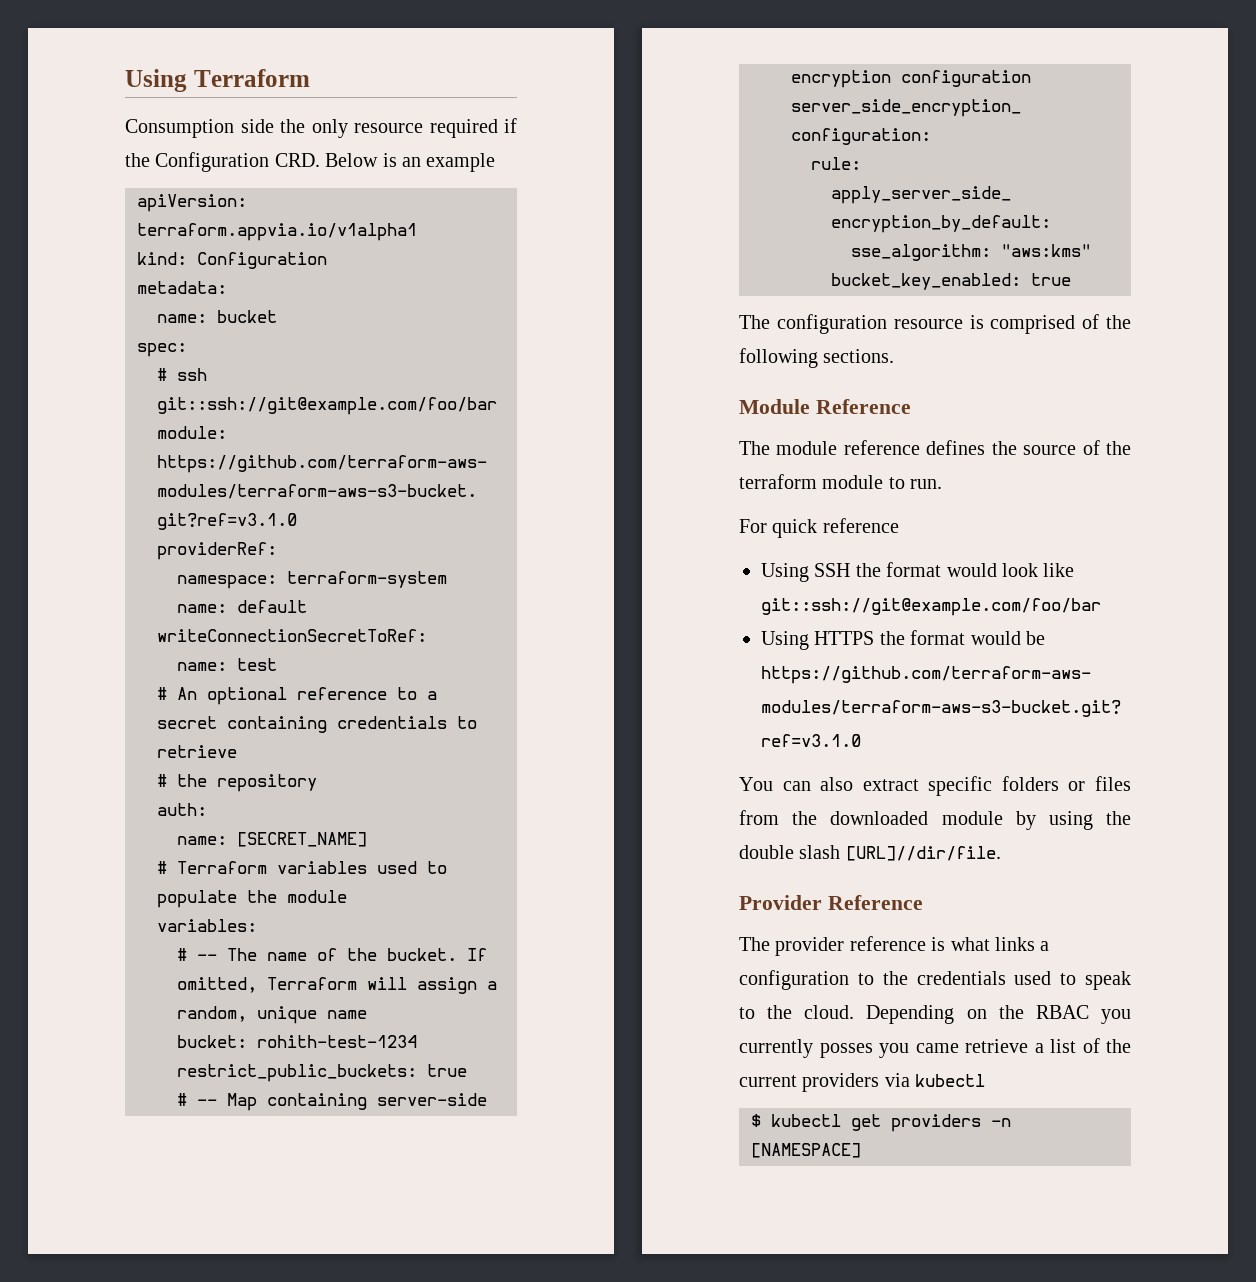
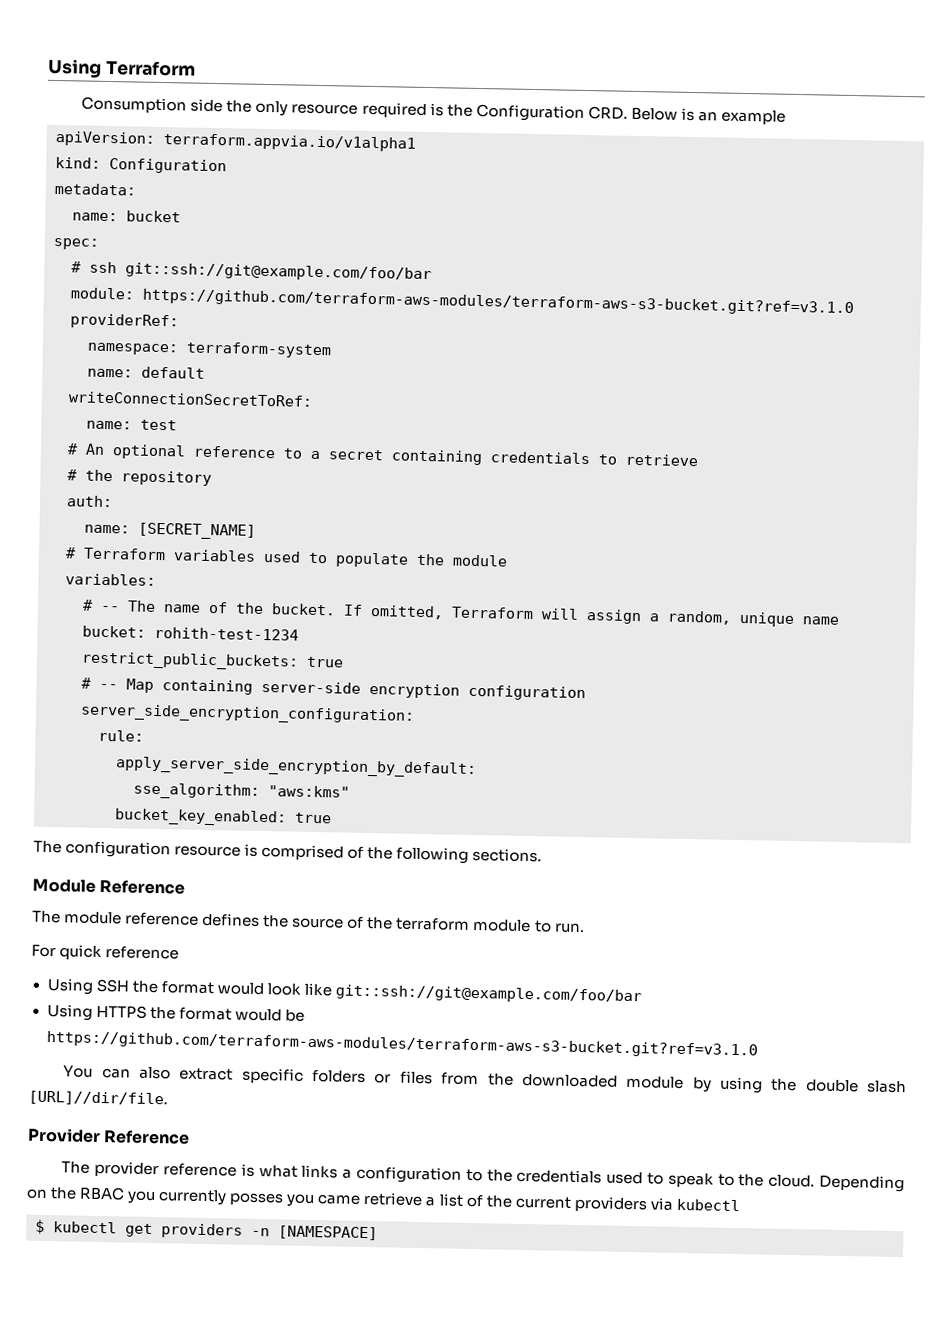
[504,118,517,133] if -> [429,103,444,117] is

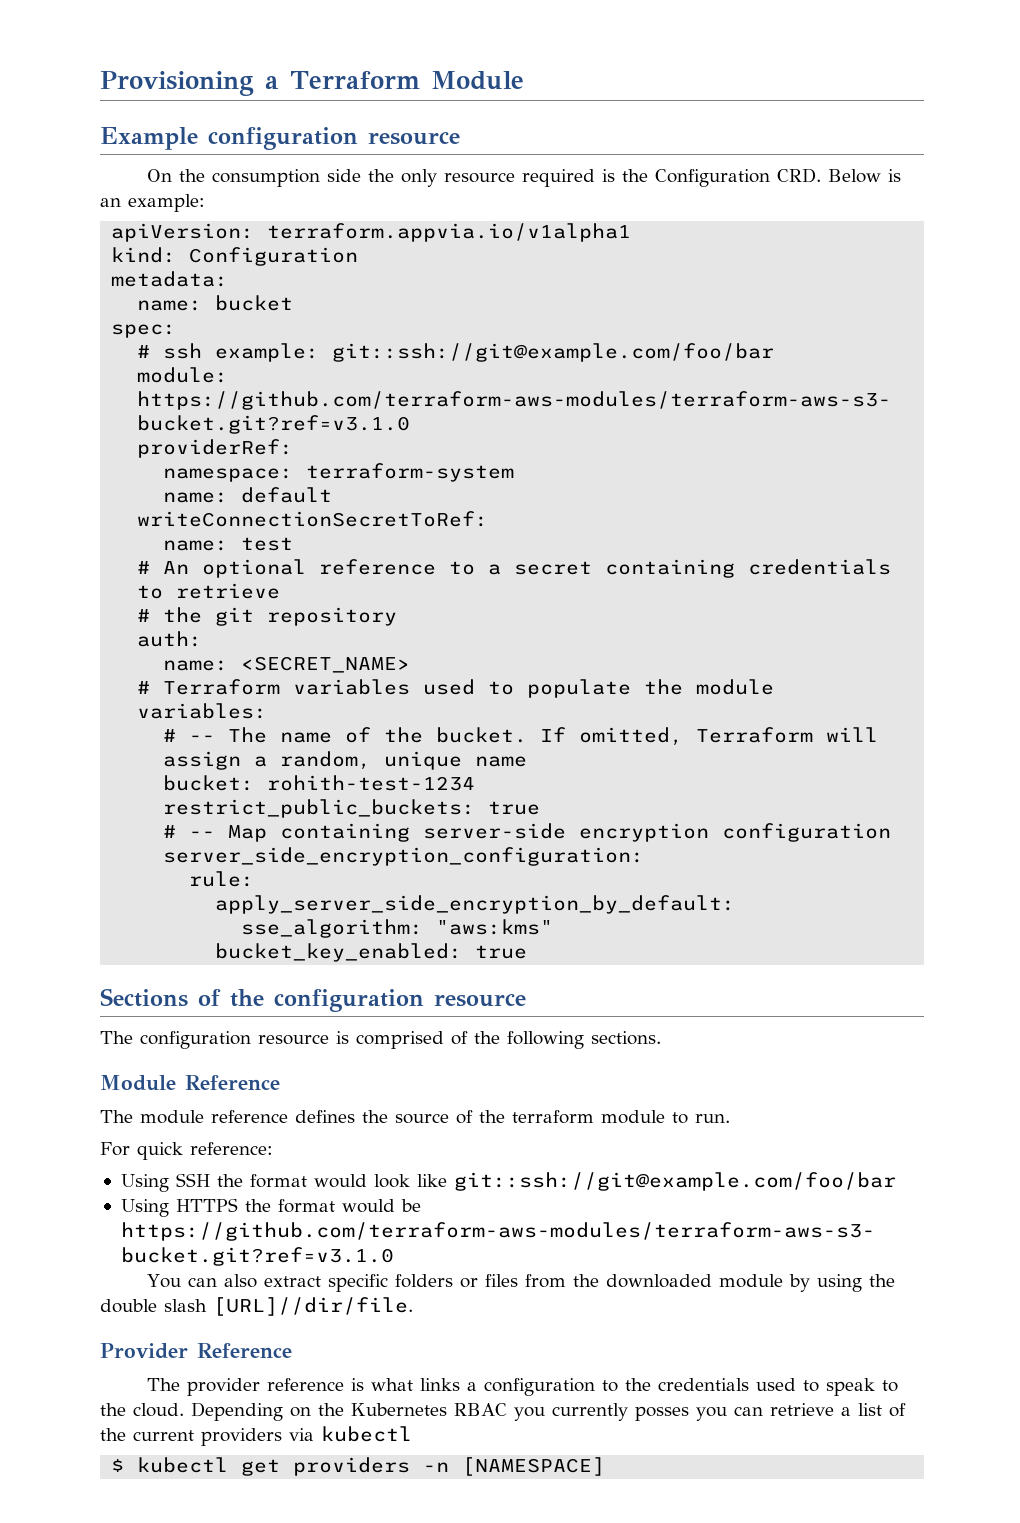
[48,58,196,78] [81,96,188,114] Using Terraform // Consumption -> [100,71,524,96] [100,127,460,150] [147,169,321,187] Provisioning a Terraform Module // Example configuration resource // On the consumption
[720,109,786,125] example -> [128,194,205,212] example:
(117, 267) none -> [215,343,320,362] example:
(113, 475) none -> [215,607,255,626] git
[138,522,256,540] [SECRET_NAME] -> [241,656,411,673] <SECRET_NAME>
(332, 818) none -> [100,988,526,1012] // Sections of the configuration resource
[105,946,180,960] reference -> [190,1142,273,1155] reference:
(78, 1193) none -> [351,1403,447,1416] Kubernetes
[317,1194,361,1205] came -> [734,1406,763,1416] can

